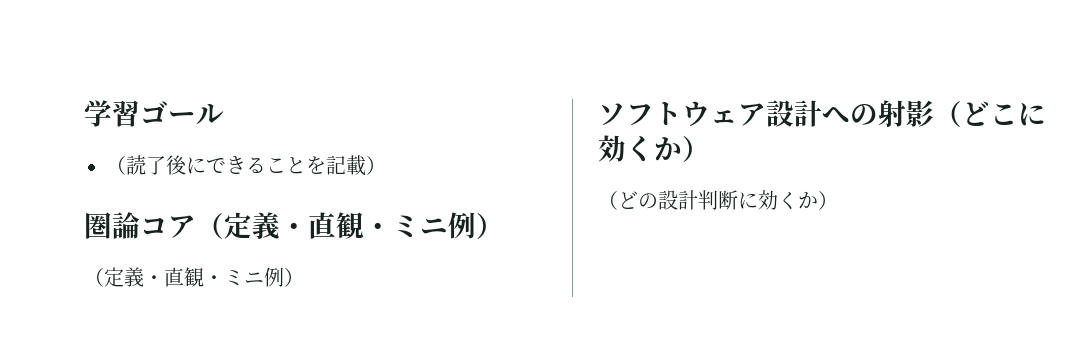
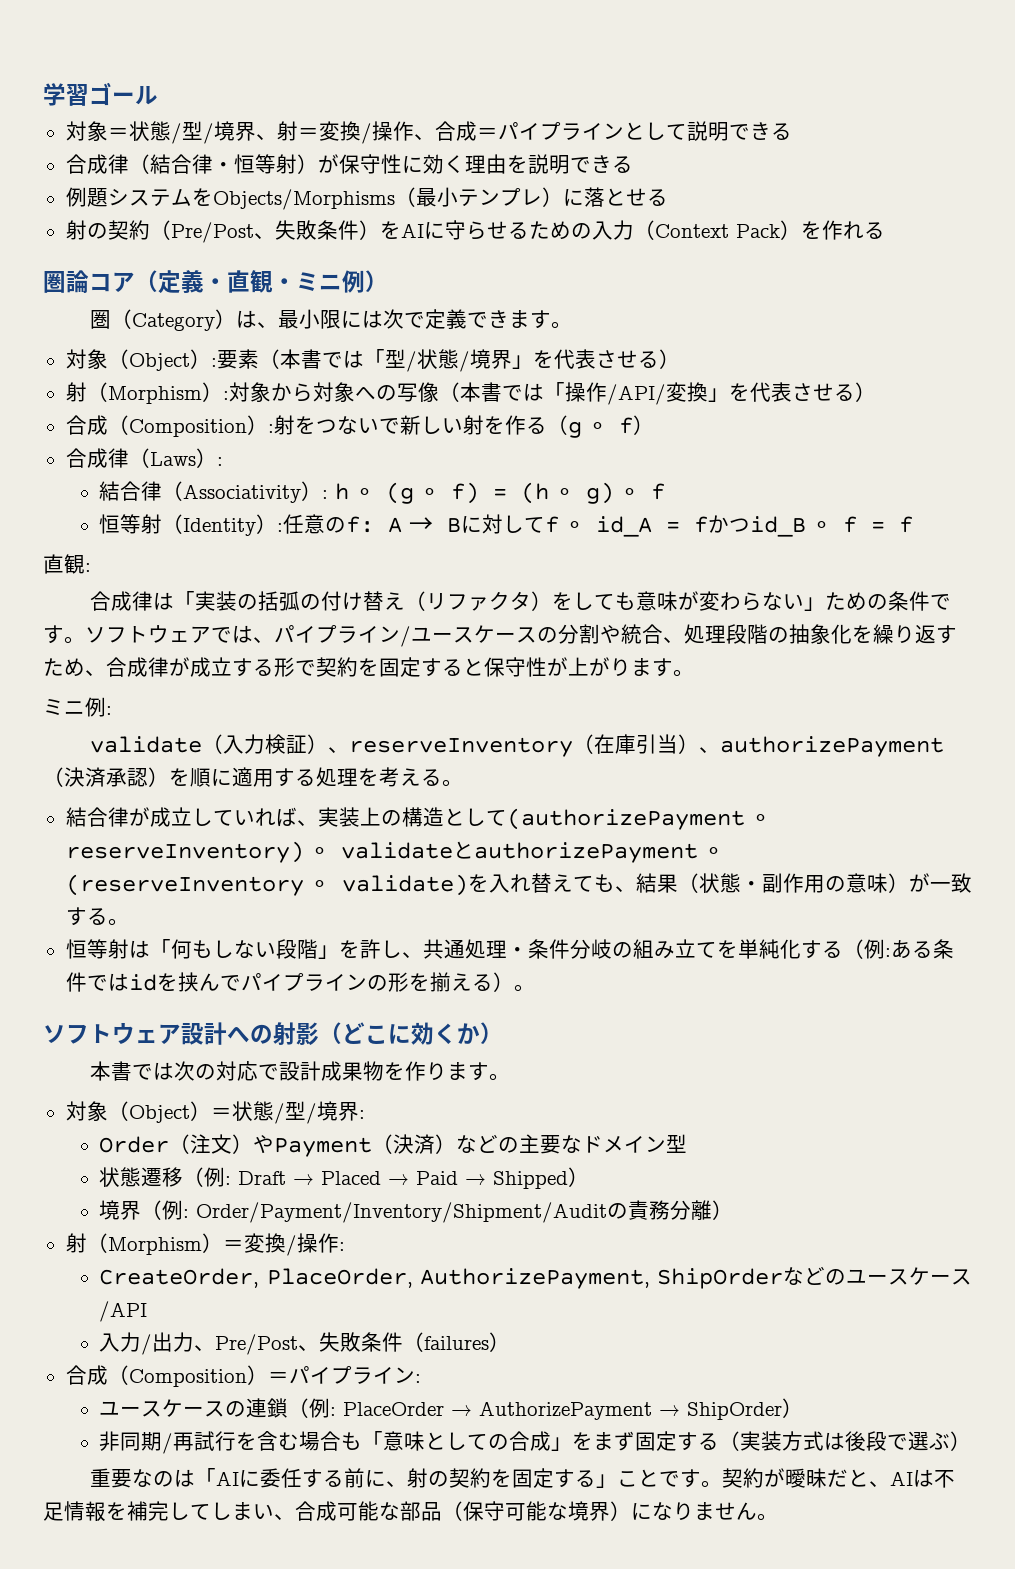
[106,155,386,176] （読了後にできることを記載） -> [65,121,792,144] [65,154,633,174] [65,187,668,210] [65,220,885,243] 対象＝状態/型/境界、射＝変換/操作、合成＝パイプラインとして説明できる // 合成律（結合律・恒等射）が保守性に効く理由を説明できる // 例題システムをObjects/Morphisms（最小テンプレ）に落とせる // 射の契約（Pre/Post、失敗条件）をAIに守らせるための入力（Context Pack）を作れる
[84,267,304,287] （定義・直観・ミニ例） -> [90,309,573,331] [65,349,680,372] [65,382,876,405] [65,415,654,438] [65,448,223,468] [99,481,666,504] [99,514,913,537] [43,554,91,574] [90,591,952,611] [43,624,957,647] [43,657,694,677] [43,697,112,717] [90,734,945,757] [43,767,463,787] [65,807,768,830] [65,841,721,863] [65,873,972,896] [65,907,129,926] [65,939,954,959] [65,972,535,992] 圏（Category）は、最小限には次で定義できます。 // 対象（Object）:要素（本書では「型/状態/境界」を代表させる） // 射（Morphism）:対象から対象への写像（本書では「操作/API/変換」を代表させる） // 合成（Composition）:射をつないで新しい射を作る（g ∘ f） // 合成律（Laws）: // 結合律（Associativity）: h ∘ (g ∘ f) = (h ∘ g) ∘ f // 恒等射（Identity）:任意のf: A → Bに対してf ∘ id_A = fかつid_B ∘ f = f // 直観: // 合成律は「実装の括弧の付け替え（リファクタ）をしても意味が変わらない」ための条件です。ソフトウェアでは、パイプライン/ユースケースの分割や統合、処理段階の抽象化を繰り返すため、合成律が成立する形で契約を固定すると保守性が上がります。 // ミニ例: // validate（入力検証）、reserveInventory（在庫引当）、authorizePayment（決済承認）を順に適用する処理を考える。 // 結合律が成立していれば、実装上の構造として(authorizePayment ∘ reserveInventory) ∘ validateとauthorizePayment ∘ (reserveInventory ∘ validate)を入れ替えても、結果（状態・副作用の意味）が一致する。 // 恒等射は「何もしない段階」を許し、共通処理・条件分岐の組み立てを単純化する（例:ある条件ではidを挟んでパイプラインの形を揃える）。
[598,190,838,210] （どの設計判断に効くか） -> [90,1061,511,1081] [65,1101,365,1124] [99,1134,688,1157] [99,1167,590,1189] [99,1200,734,1223] [65,1233,345,1256] [99,1266,972,1289] [99,1301,148,1322] [99,1332,511,1355] [65,1365,421,1387] [99,1398,804,1420] [99,1431,972,1454] [90,1468,956,1488] [43,1501,778,1522] 本書では次の対応で設計成果物を作ります。 // 対象（Object）＝状態/型/境界: // Order（注文）やPayment（決済）などの主要なドメイン型 // 状態遷移（例: Draft → Placed → Paid → Shipped） // 境界（例: Order/Payment/Inventory/Shipment/Auditの責務分離） // 射（Morphism）＝変換/操作: // CreateOrder, PlaceOrder, AuthorizePayment, ShipOrderなどのユースケース/API // 入力/出力、Pre/Post、失敗条件（failures） // 合成（Composition）＝パイプライン: // ユースケースの連鎖（例: PlaceOrder → AuthorizePayment → ShipOrder） // 非同期/再試行を含む場合も「意味としての合成」をまず固定する（実装方式は後段で選ぶ） // 重要なのは「AIに委任する前に、射の契約を固定する」ことです。契約が曖昧だと、AIは不足情報を補完してしまい、合成可能な部品（保守可能な境界）になりません。

